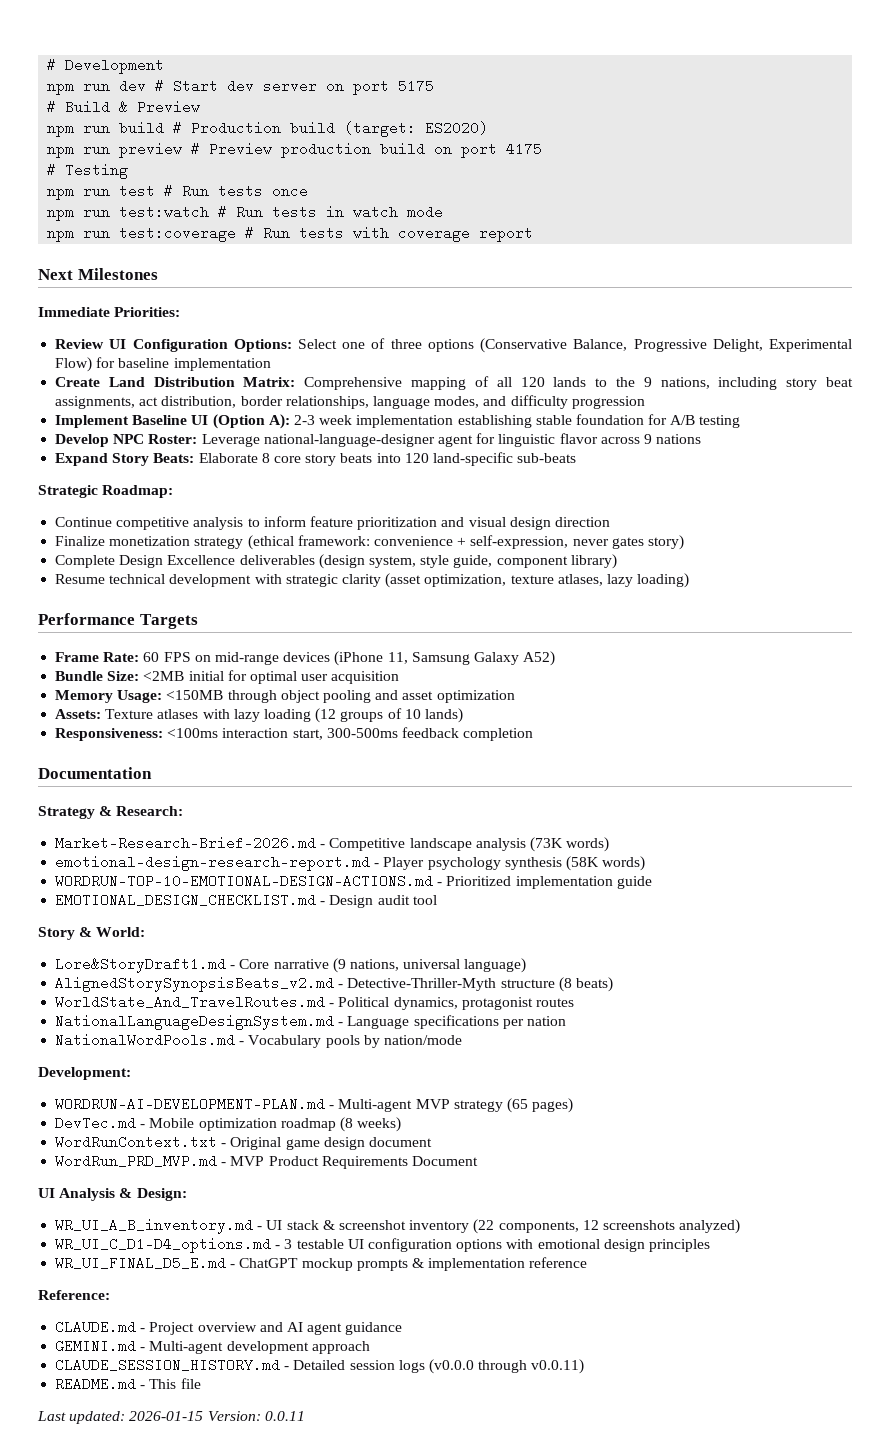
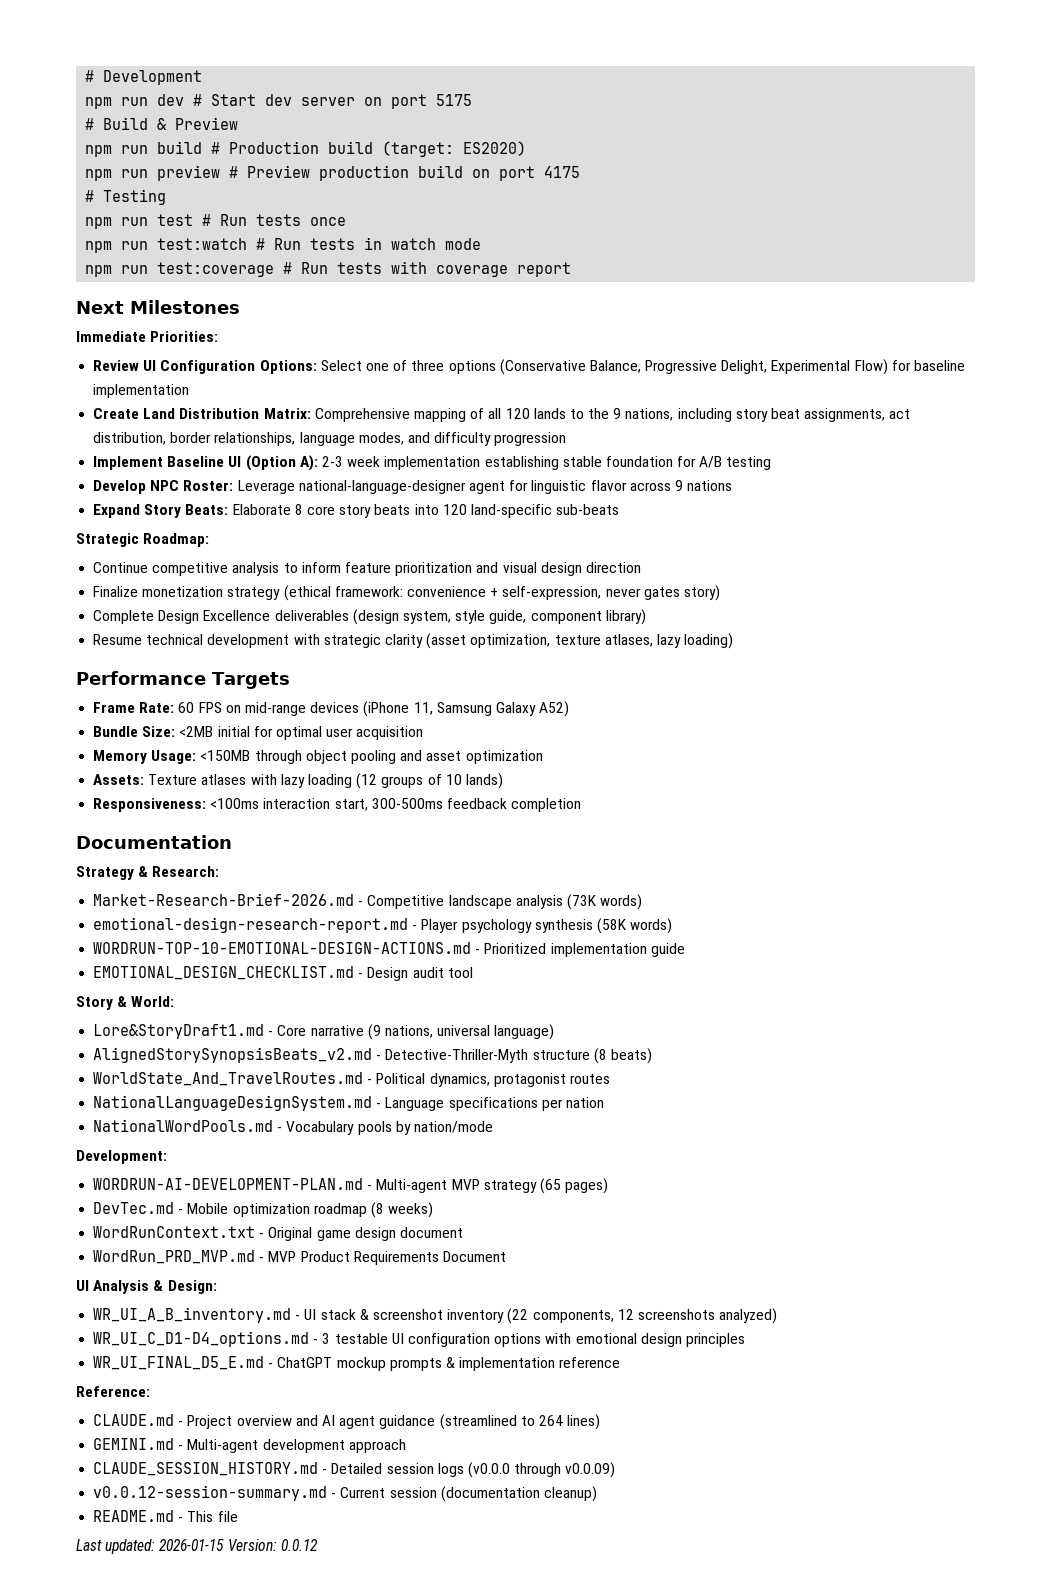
(403, 1328) none -> [439,1414,601,1430] (streamlined to 264 lines)
[531,1359,585,1374] v0.0.11) -> [565,1462,616,1478] [93,1485,597,1502] v0.0.09) // v0.0.12-session-summary.md - Current session (documentation cleanup)
[264,1411,305,1421] 0.0.11 -> [280,1539,318,1551] 0.0.12

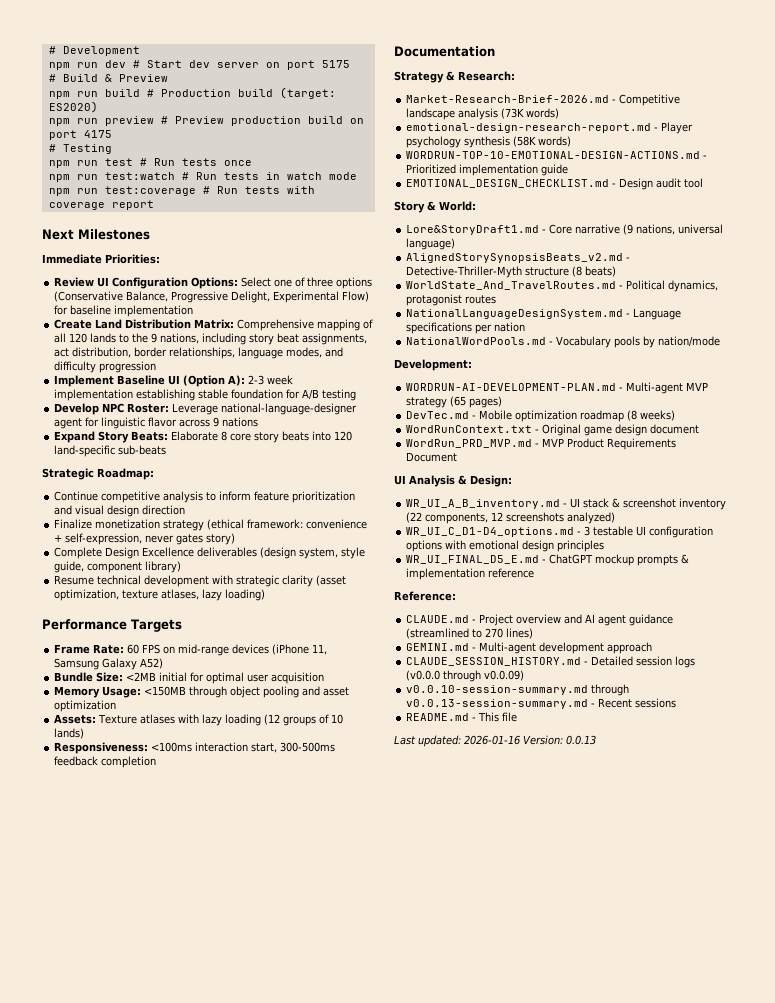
[538,1415,563,1426] 264 -> [485,628,504,638] 270
[93,1485,597,1502] v0.0.12-session-summary.md - Current session (documentation cleanup) -> [406,684,630,696] [406,698,677,709] v0.0.10-session-summary.md through v0.0.13-session-summary.md - Recent sessions
[159,1539,318,1551] 2026-01-15 Version: 0.0.12 -> [464,735,596,745] 2026-01-16 Version: 0.0.13

